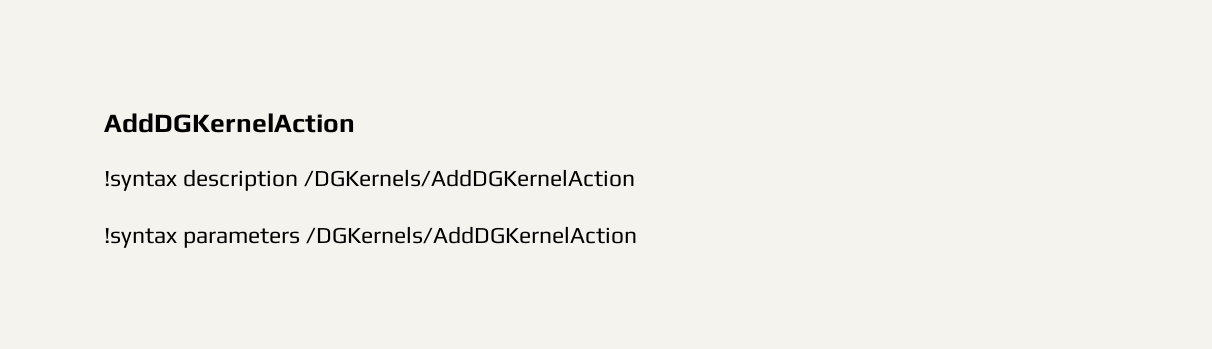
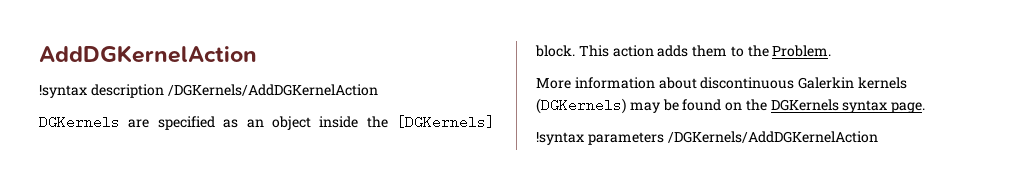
(636, 178) none -> [39,115,495,130] [535,45,832,57] [536,77,907,89] [536,98,926,114] // DGKernels are specified as an object inside the [DGKernels] block. This action adds them to the Problem. // More information about discontinuous Galerkin kernels (DGKernels) may be found on the DGKernels syntax page.

